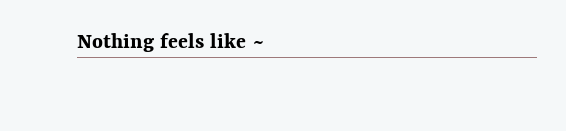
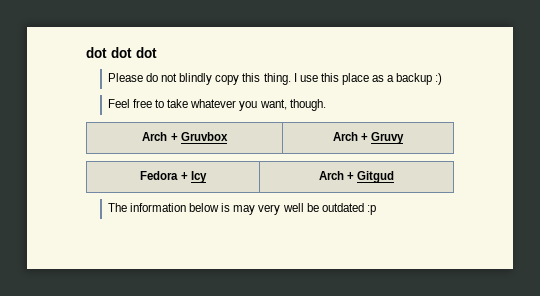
[77,33,264,52] Nothing feels like ~ -> [86,47,157,58] [107,73,443,85] [107,99,326,111] [142,132,228,141] [332,132,405,144] [140,171,207,183] [318,171,395,183] [107,203,376,215] dot dot dot // Please do not blindly copy this thing. I use this place as a backup :) // Feel free to take whatever you want, though. // Arch + Gruvbox | Arch + Gruvy // Fedora + Icy | Arch + Gitgud // The information below is may very well be outdated :p

